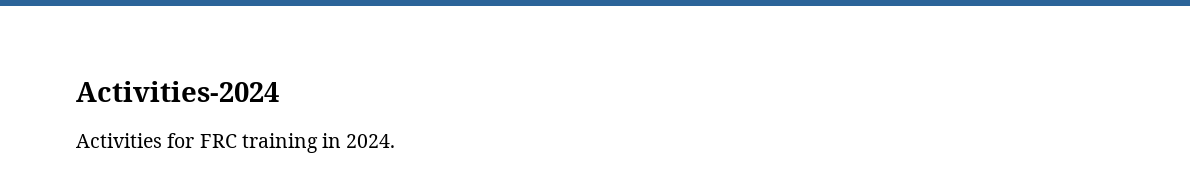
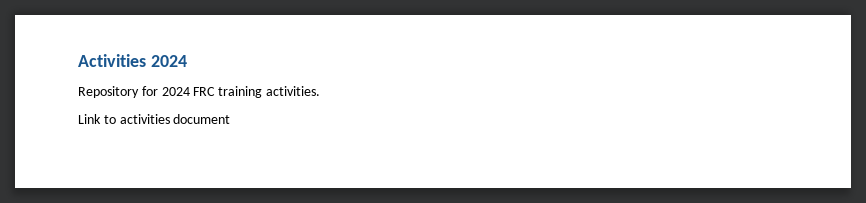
[76,81,279,102] [76,133,396,153] Activities-2024 // Activities for FRC training in 2024. -> [78,54,187,67] [78,86,320,98] [78,114,231,124] Activities 2024 // Repository for 2024 FRC training activities. // Link to activities document

